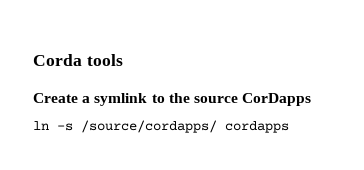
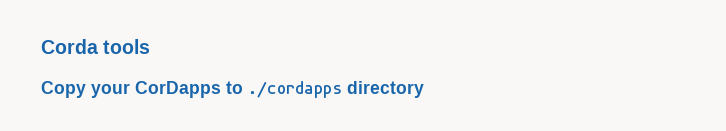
[33,93,312,106] [33,120,289,133] Create a symlink to the source CorDapps // ln -s /source/cordapps/ cordapps -> [41,81,424,98] Copy your CorDapps to ./cordapps directory

